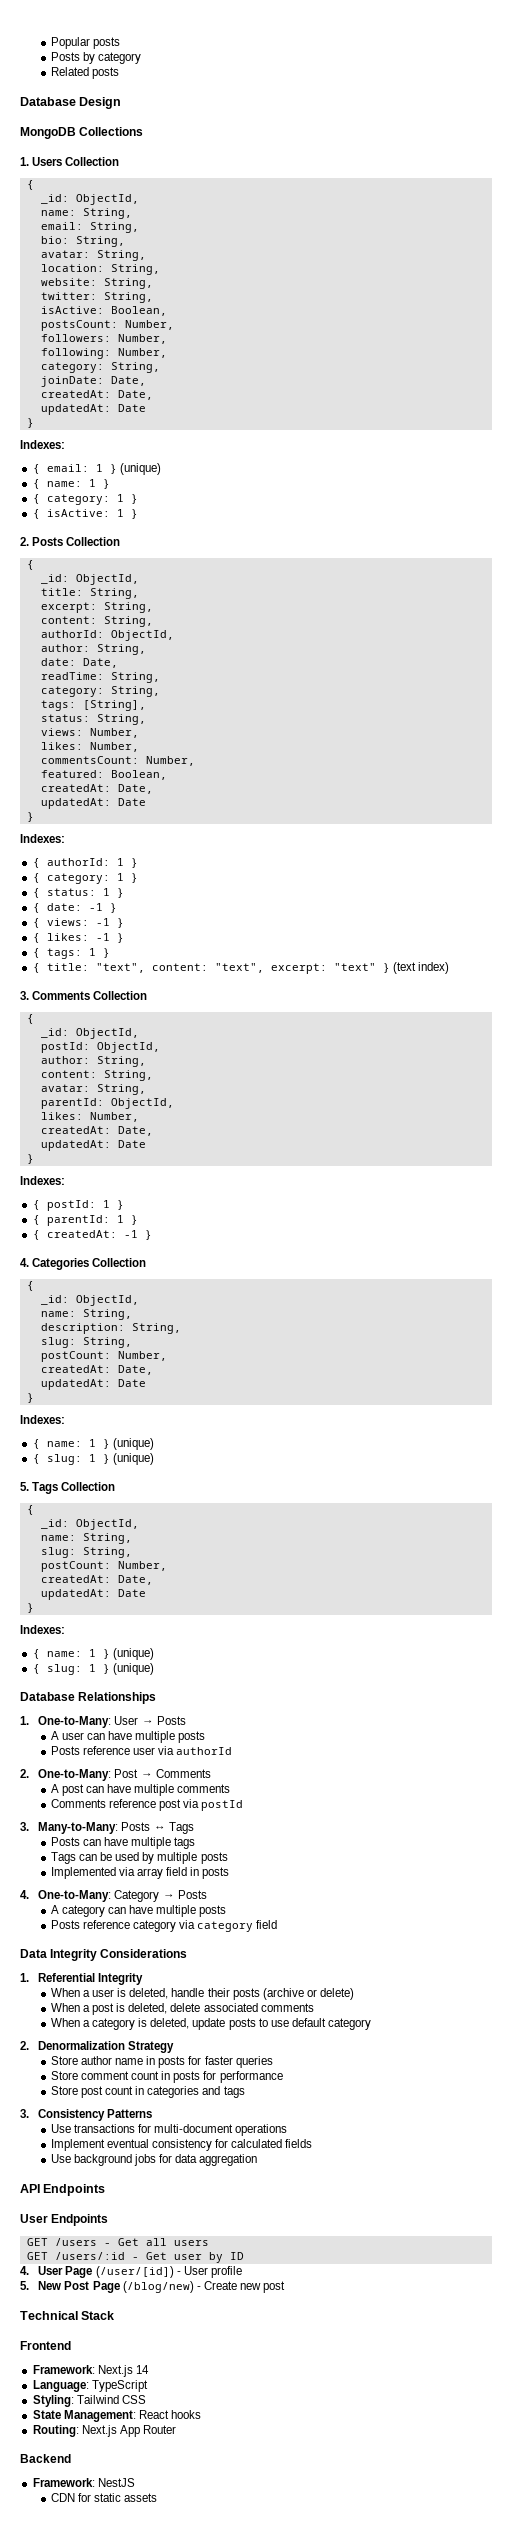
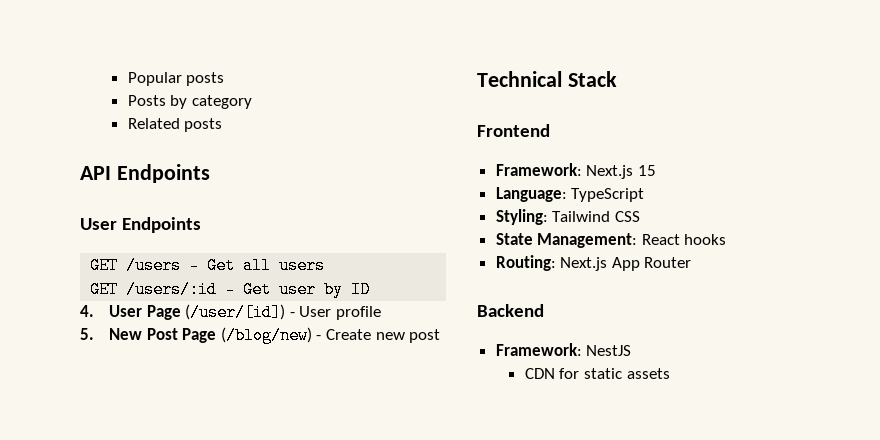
[20,97,122,109] [20,127,144,139] [20,157,120,166] [26,180,34,190] [40,194,139,205] [40,208,132,219] [40,222,139,233] [40,236,125,247] [40,250,146,261] [40,264,160,275] [40,278,153,289] [40,292,153,303] [40,306,167,316] [40,320,174,331] [40,334,167,344] [40,348,167,359] [40,362,160,373] [40,376,146,387] [40,390,153,400] [40,404,146,415] [26,418,34,428] [20,440,65,449] [32,463,161,475] [32,479,110,489] [32,494,138,505] [32,509,138,519] [20,537,121,546] [26,560,34,570] [40,574,139,585] [40,588,139,599] [40,602,153,613] [40,616,153,627] [40,630,174,641] [40,644,146,655] [40,658,118,668] [40,672,160,683] [40,686,160,697] [40,700,146,711] [40,714,146,725] [40,728,139,738] [40,742,139,752] [40,756,195,766] [40,770,167,780] [40,784,153,794] [40,798,146,809] [26,812,34,822] [20,834,65,843] [32,858,138,868] [32,873,138,884] [32,888,124,898] [32,903,117,913] [32,918,124,928] [32,933,124,943] [32,948,110,959] [32,962,449,974] [20,991,148,1000] [26,1014,34,1024] [40,1028,139,1039] [40,1042,160,1053] [40,1056,146,1067] [40,1070,153,1081] [40,1084,146,1095] [40,1098,174,1109] [40,1112,139,1122] [40,1126,153,1136] [40,1140,146,1151] [26,1154,34,1164] [20,1176,65,1185] [32,1200,124,1211] [32,1215,138,1226] [32,1230,152,1240] [20,1258,147,1270] [26,1281,34,1291] [40,1295,139,1306] [40,1309,132,1320] [40,1323,181,1334] [40,1337,132,1348] [40,1351,167,1362] [40,1365,153,1375] [40,1379,146,1390] [26,1393,34,1403] [20,1415,65,1424] [32,1438,154,1450] [32,1453,154,1465] [20,1482,116,1494] [26,1505,34,1515] [40,1519,139,1530] [40,1533,132,1544] [40,1547,132,1558] [40,1561,167,1572] [40,1575,153,1585] [40,1589,146,1600] [26,1603,34,1613] [20,1625,65,1634] [32,1648,154,1660] [32,1663,154,1675] [20,1692,157,1704] [20,1716,186,1728] [50,1731,206,1743] [50,1746,233,1755] [20,1769,211,1781] [50,1784,231,1796] [50,1799,244,1811] [20,1822,194,1834] [50,1837,196,1849] [50,1852,228,1864] [50,1867,230,1879] [20,1890,207,1902] [50,1905,227,1917] [50,1920,278,1932] [20,1949,188,1961] [20,1973,144,1985] [50,1988,355,2000] [50,2003,314,2015] [50,2018,372,2030] [20,2041,175,2053] [50,2056,273,2068] [50,2071,283,2083] [50,2086,245,2098] [20,2109,153,2121] [50,2124,288,2136] [50,2139,313,2151] [50,2154,258,2166] // Database Design // MongoDB Collections // 1. Users Collection // { // _id: ObjectId, // name: String, // email: String, // bio: String, // avatar: String, // location: String, // website: String, // twitter: String, // isActive: Boolean, // postsCount: Number, // followers: Number, // following: Number, // category: String, // joinDate: Date, // createdAt: Date, // updatedAt: Date // } // Indexes: // { email: 1 } (unique) // { name: 1 } // { category: 1 } // { isActive: 1 } // 2. Posts Collection // { // _id: ObjectId, // title: String, // excerpt: String, // content: String, // authorId: ObjectId, // author: String, // date: Date, // readTime: String, // category: String, // tags: [String], // status: String, // views: Number, // likes: Number, // commentsCount: Number, // featured: Boolean, // createdAt: Date, // updatedAt: Date // } // Indexes: // { authorId: 1 } // { category: 1 } // { status: 1 } // { date: -1 } // { views: -1 } // { likes: -1 } // { tags: 1 } // { title: "text", content: "text", excerpt: "text" } (text index) // 3. Comments Collection // { // _id: ObjectId, // postId: ObjectId, // author: String, // content: String, // avatar: String, // parentId: ObjectId, // likes: Number, // createdAt: Date, // updatedAt: Date // } // Indexes: // { postId: 1 } // { parentId: 1 } // { createdAt: -1 } // 4. Categories Collection // { // _id: ObjectId, // name: String, // description: String, // slug: String, // postCount: Number, // createdAt: Date, // updatedAt: Date // } // Indexes: // { name: 1 } (unique) // { slug: 1 } (unique) // 5. Tags Collection // { // _id: ObjectId, // name: String, // slug: String, // postCount: Number, // createdAt: Date, // updatedAt: Date // } // Indexes: // { name: 1 } (unique) // { slug: 1 } (unique) // Database Relationships // 1. One-to-Many: User → Posts // A user can have multiple posts // Posts reference user via authorId // 2. One-to-Many: Post → Comments // A post can have multiple comments // Comments reference post via postId // 3. Many-to-Many: Posts ↔ Tags // Posts can have multiple tags // Tags can be used by multiple posts // Implemented via array field in posts // 4. One-to-Many: Category → Posts // A category can have multiple posts // Posts reference category via category field // Data Integrity Considerations // 1. Referential Integrity // When a user is deleted, handle their posts (archive or delete) // When a post is deleted, delete associated comments // When a category is deleted, update posts to use default category // 2. Denormalization Strategy // Store author name in posts for faster queries // Store comment count in posts for performance // Store post count in categories and tags // 3. Consistency Patterns // Use transactions for multi-document operations // Implement eventual consistency for calculated fields // Use background jobs for data aggregation -> (223, 125) none
[135,2365,149,2374] 14 -> [637,165,656,176] 15

